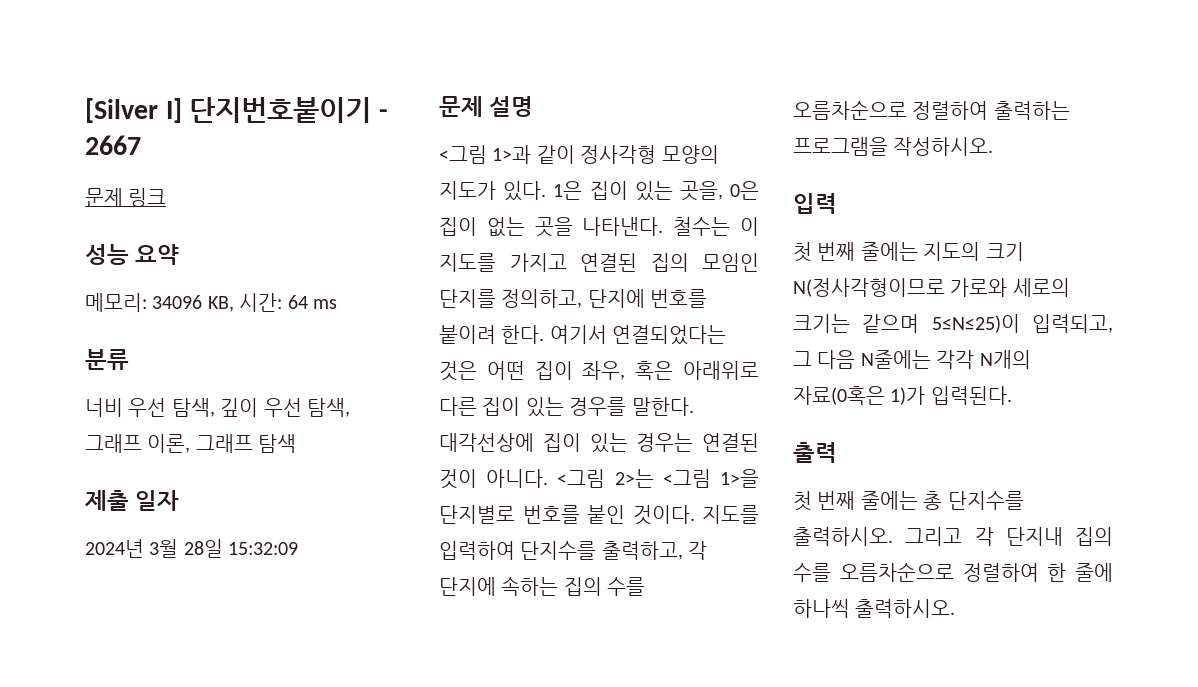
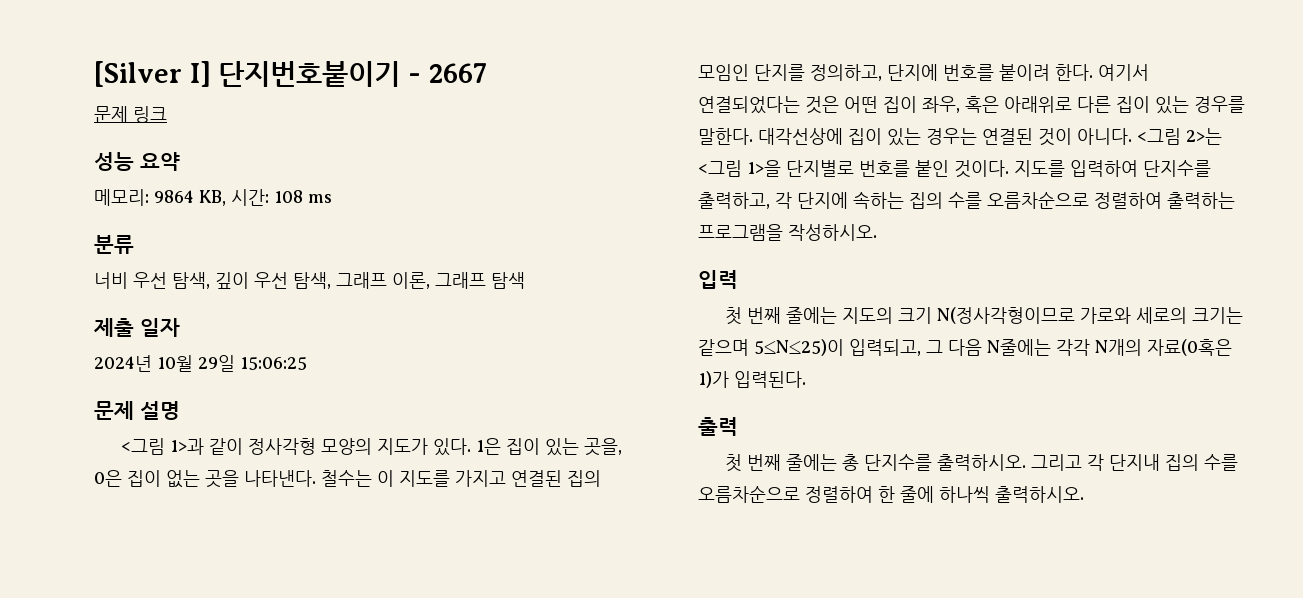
[152,295,203,309] 34096 -> [154,190,194,203] 9864
[287,295,308,309] 64 -> [274,190,303,203] 108
[149,539,299,558] 3월 28일 15:32:09 -> [157,355,307,372] 10월 29일 15:06:25

